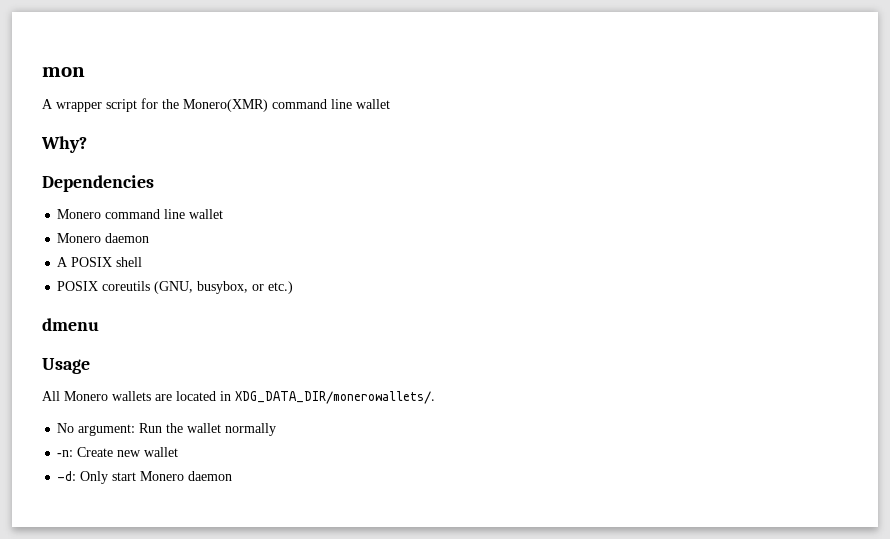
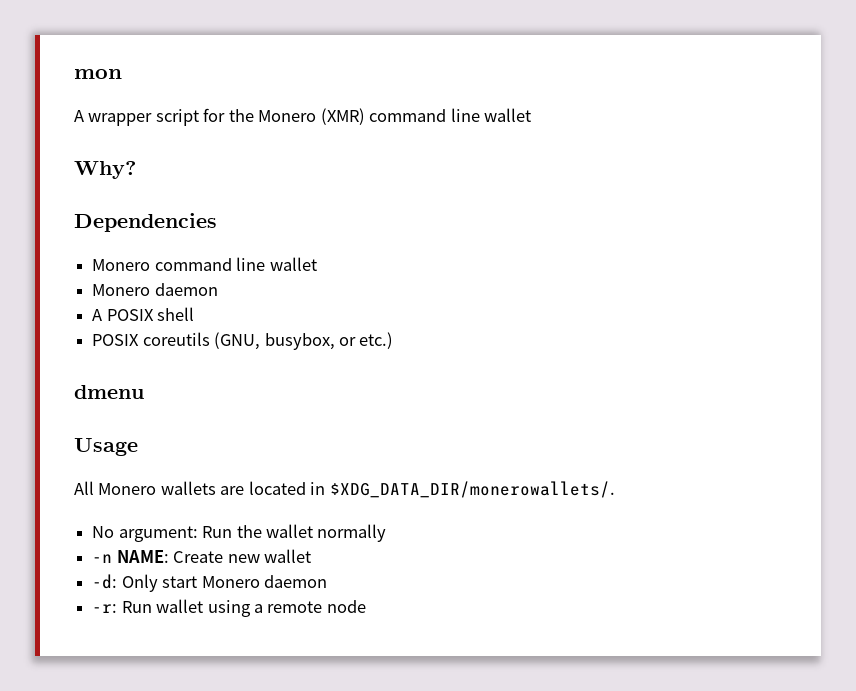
[183,99,268,112] Monero(XMR) -> [258,108,365,125] Monero (XMR)
[235,391,435,404] XDG_DATA_DIR/monerowallets/. -> [329,481,615,498] $XDG_DATA_DIR/monerowallets/.
[57,450,74,457] -n: -> [92,550,169,563] -n NAME:
(233, 476) none -> [92,599,366,617] // -r: Run wallet using a remote node

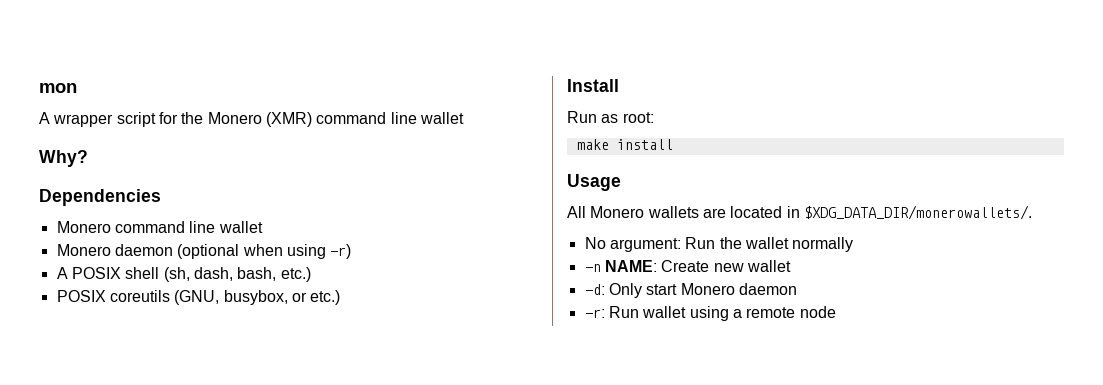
(218, 289) none -> [177,244,352,259] (optional when using -r)
(195, 314) none -> [163,267,311,282] (sh, dash, bash, etc.)
[74,385,144,399] dmenu -> [567,79,619,92] [567,111,654,123] [576,139,673,150] Install // Run as root: // make install

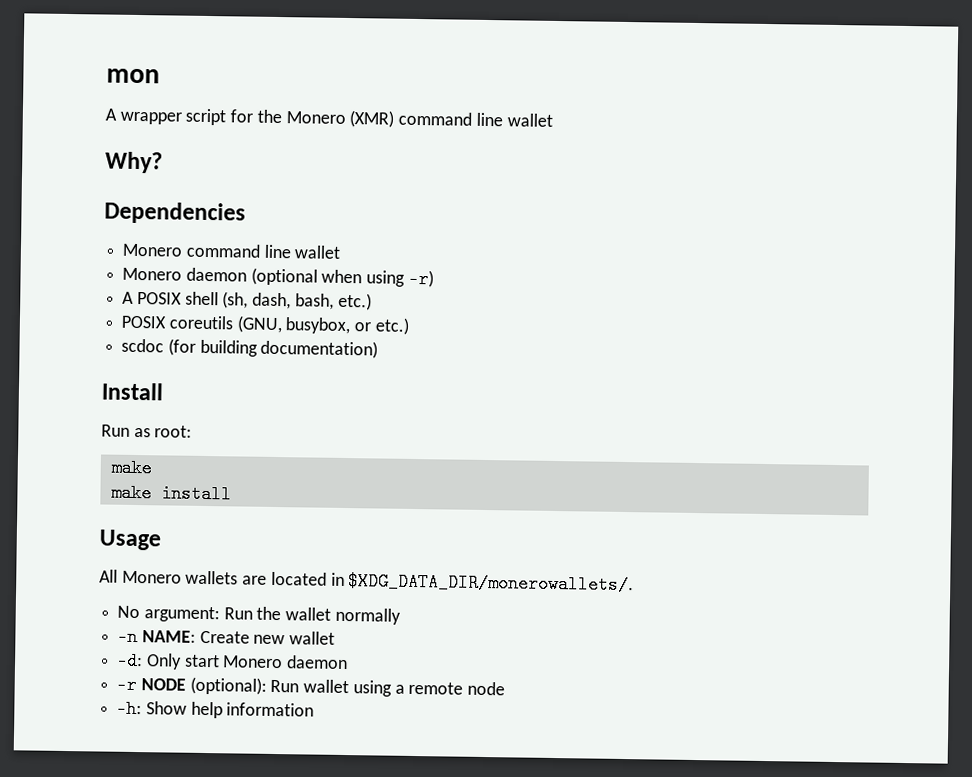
(341, 297) none -> [121,338,379,359] // scdoc (for building documentation)
(609, 144) none -> [110,483,152,503] // make
[584,309,605,318] -r: -> [116,675,267,695] -r NODE (optional):
(836, 312) none -> [116,699,315,719] // -h: Show help information

